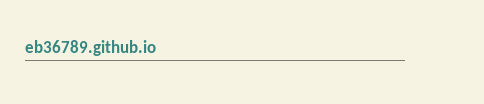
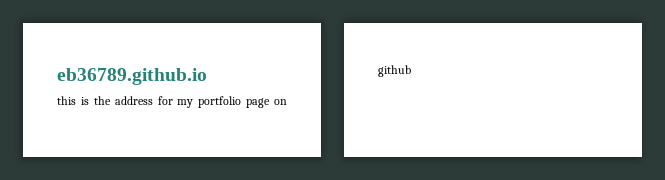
(156, 48) none -> [57,96,287,108] [378,65,411,77] // this is the address for my portfolio page on github

